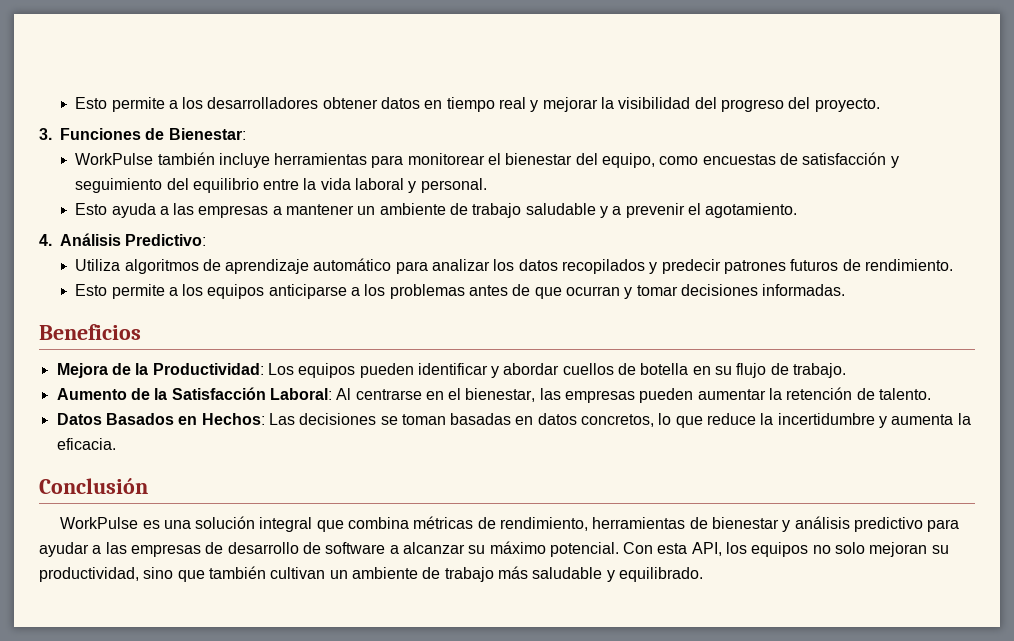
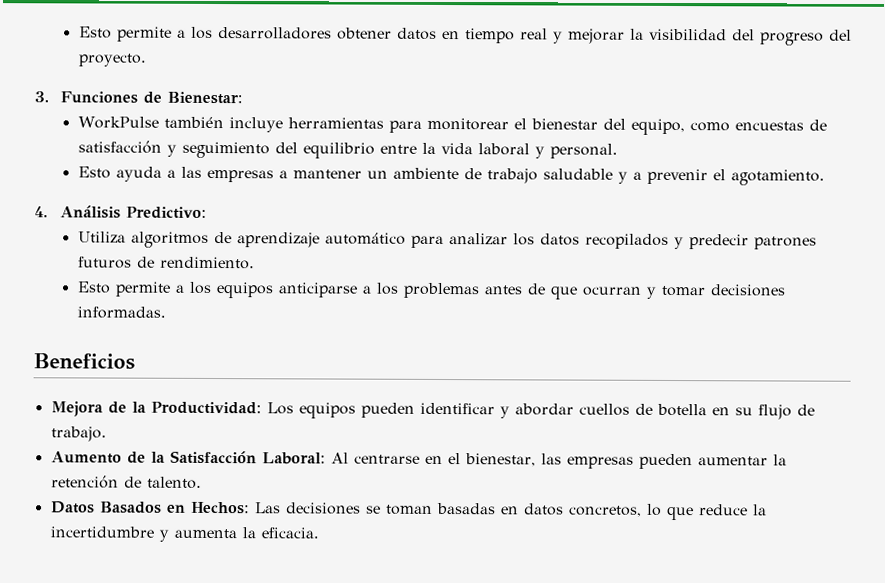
[39,478,148,494] [60,516,960,532] [39,541,949,557] [39,566,703,582] // Conclusión // WorkPulse es una solución integral que combina métricas de rendimiento, herramientas de bienestar y análisis predictivo para ayudar a las empresas de desarrollo de software a alcanzar su máximo potencial. Con esta API, los equipos no solo mejoran su productividad, sino que también cultivan un ambiente de trabajo más saludable y equilibrado. -> (319, 533) none

